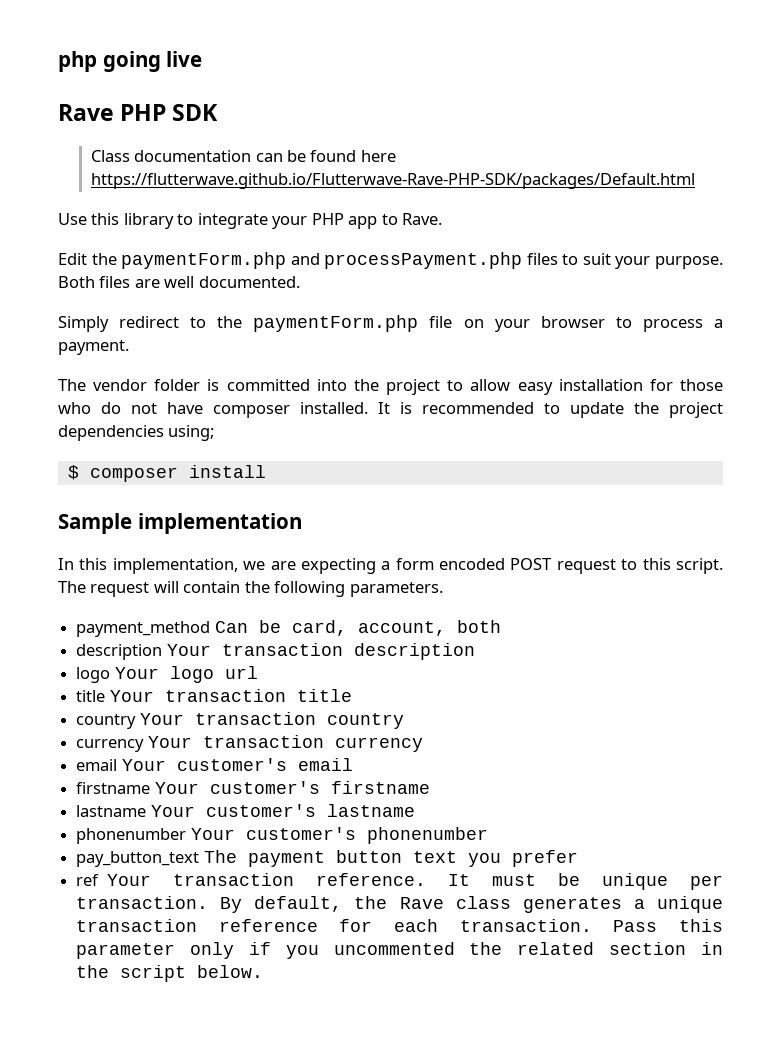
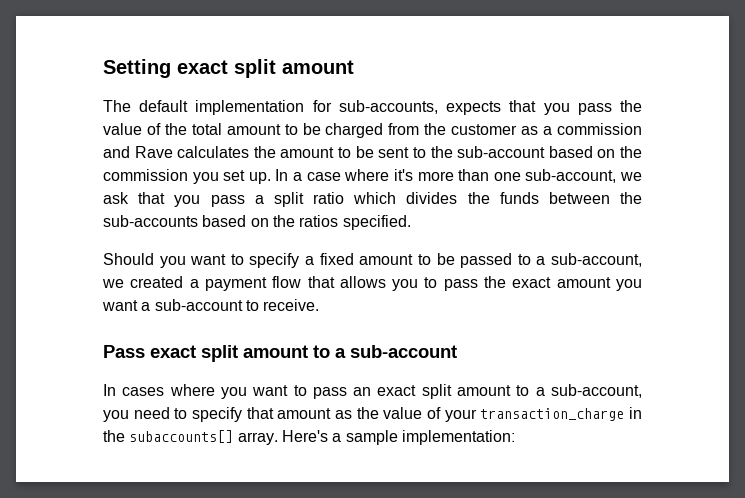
[58,51,203,72] [58,104,219,121] [90,150,396,162] [90,173,695,189] [58,213,443,229] [58,252,723,269] [58,276,300,288] [58,315,723,332] [58,340,129,355] [58,379,723,395] [58,402,723,418] [58,425,215,441] [67,465,266,482] [58,513,302,534] [58,558,724,574] [58,581,443,597] [76,620,501,637] [76,643,475,660] [76,666,258,683] [76,689,352,702] [76,712,404,729] [76,735,423,752] [76,758,353,771] [76,781,430,794] [76,804,415,817] [76,827,488,844] [76,850,578,867] [76,873,723,890] [76,896,723,913] [76,919,723,932] [76,942,723,959] [76,965,264,982] php going live // Rave PHP SDK // Class documentation can be found here https://flutterwave.github.io/Flutterwave-Rave-PHP-SDK/packages/Default.html // Use this library to integrate your PHP app to Rave. // Edit the paymentForm.php and processPayment.php files to suit your purpose. Both files are well documented. // Simply redirect to the paymentForm.php file on your browser to process a payment. // The vendor folder is committed into the project to allow easy installation for those who do not have composer installed. It is recommended to update the project dependencies using; // $ composer install // Sample implementation // In this implementation, we are expecting a form encoded POST request to this script. The request will contain the following parameters. // payment_method Can be card, account, both // description Your transaction description // logo Your logo url // title Your transaction title // country Your transaction country // currency Your transaction currency // email Your customer's email // firstname Your customer's firstname // lastname Your customer's lastname // phonenumber Your customer's phonenumber // pay_button_text The payment button text you prefer // ref Your transaction reference. It must be unique per transaction. By default, the Rave class generates a unique transaction reference for each transaction. Pass this parameter only if you uncommented the related section in the script below. -> [103,59,354,78] [103,100,642,115] [103,123,642,138] [103,146,643,158] [103,169,643,184] [103,192,642,207] [103,215,411,230] [103,253,643,268] [102,276,643,291] [102,299,320,311] [103,345,457,362] [103,384,643,399] [103,407,642,422] [103,430,515,445] Setting exact split amount // The default implementation for sub-accounts, expects that you pass the value of the total amount to be charged from the customer as a commission and Rave calculates the amount to be sent to the sub-account based on the commission you set up. In a case where it's more than one sub-account, we ask that you pass a split ratio which divides the funds between the sub-accounts based on the ratios specified. // Should you want to specify a fixed amount to be passed to a sub-account, we created a payment flow that allows you to pass the exact amount you want a sub-account to receive. // Pass exact split amount to a sub-account // In cases where you want to pass an exact split amount to a sub-account, you need to specify that amount as the value of your transaction_charge in the subaccounts[] array. Here's a sample implementation:

